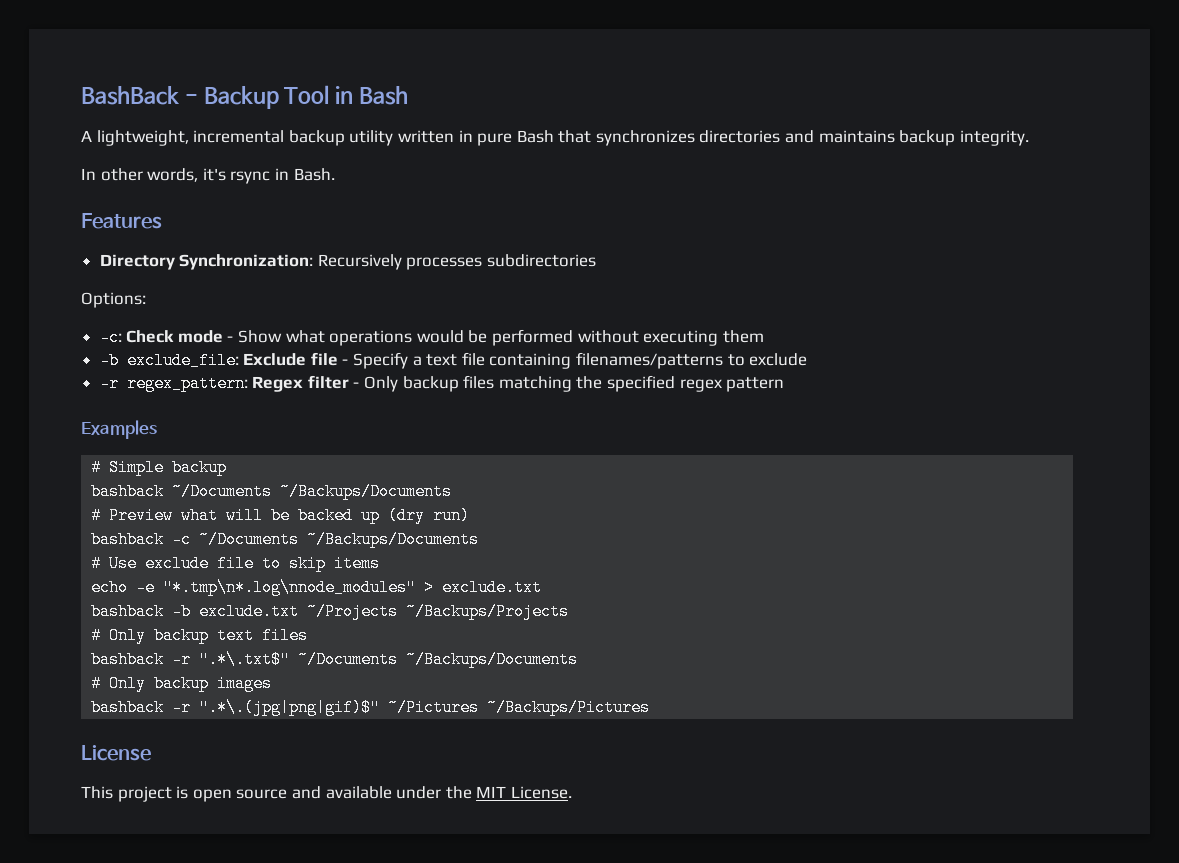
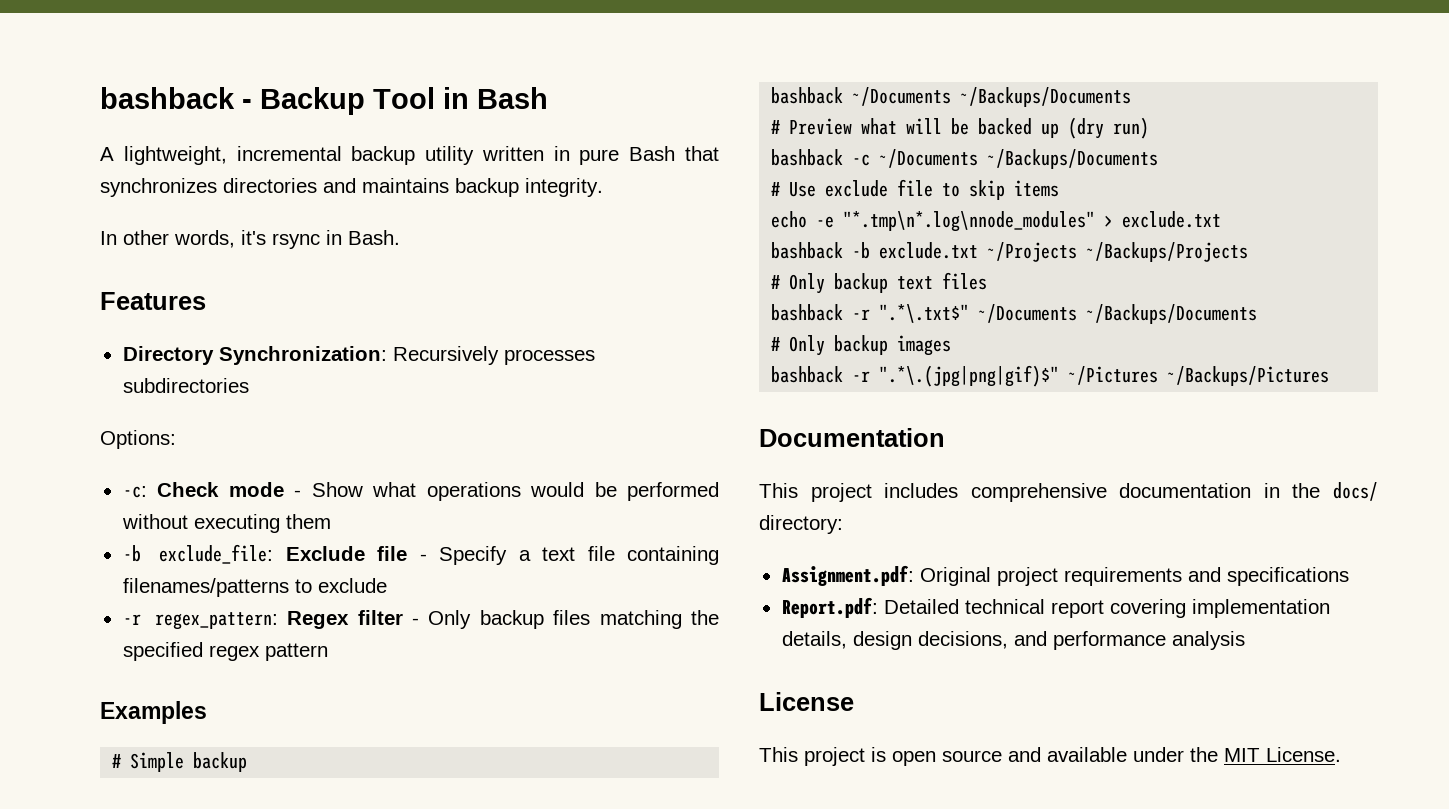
[81,86,180,105] BashBack -> [100,87,235,109] bashback
(651, 707) none -> [759,428,945,447] [759,482,1378,502] [759,515,843,534] [781,565,1349,586] [781,597,1330,618] [781,631,1245,650] // Documentation // This project includes comprehensive documentation in the docs/ directory: // Assignment.pdf: Original project requirements and specifications // Report.pdf: Detailed technical report covering implementation details, design decisions, and performance analysis

